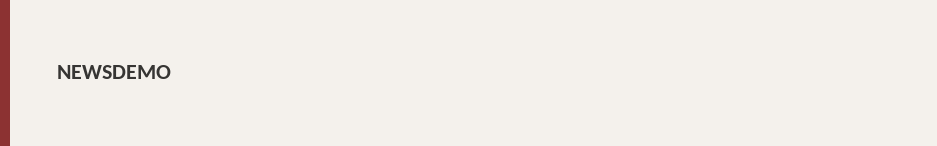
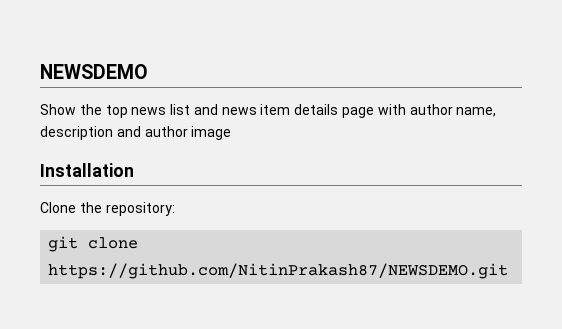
(171, 72) none -> [40,104,497,118] [40,126,232,140] [40,163,134,177] [40,202,175,216] [48,236,139,252] [48,263,509,279] // Show the top news list and news item details page with author name, description and author image // Installation // Clone the repository: // git clone https://github.com/NitinPrakash87/NEWSDEMO.git

